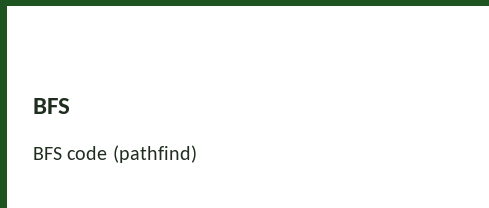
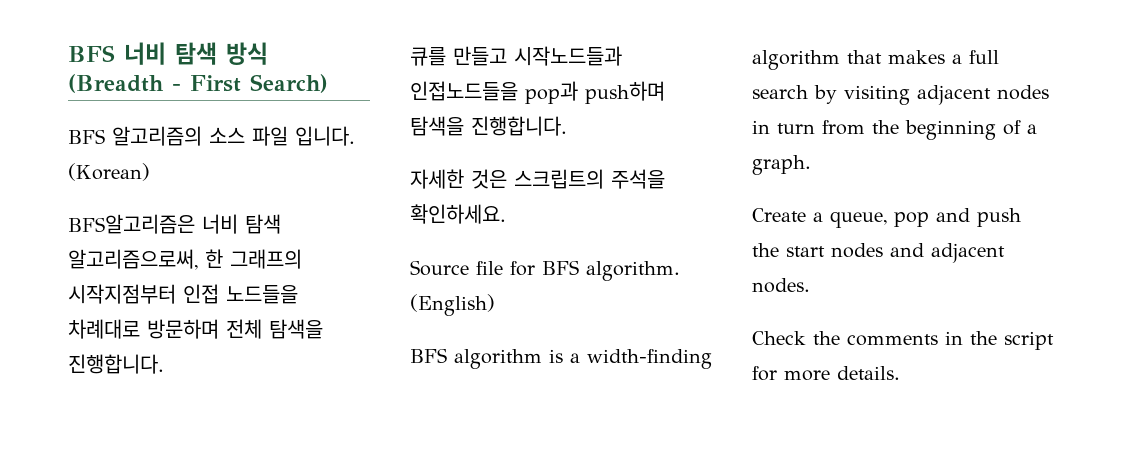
[33,98,70,114] [33,145,197,163] BFS // BFS code (pathfind) -> [68,42,268,65] [68,74,328,93] [68,126,355,146] [68,163,150,181] [68,214,281,234] [68,249,302,270] [68,284,298,304] [68,319,323,339] [68,354,164,374] [410,46,622,66] [410,81,665,104] [410,116,567,136] [410,169,665,189] [410,204,506,224] [410,260,680,281] [410,294,495,316] [410,348,712,369] [752,50,999,70] [752,85,1049,105] [752,120,1037,140] [752,155,811,175] [752,208,1021,228] [752,243,1005,263] [752,278,810,293] [752,331,1054,350] [752,366,900,381] BFS 너비 탐색 방식 (Breadth - First Search) // BFS 알고리즘의 소스 파일 입니다. (Korean) // BFS알고리즘은 너비 탐색 알고리즘으로써, 한 그래프의 시작지점부터 인접 노드들을 차례대로 방문하며 전체 탐색을 진행합니다. // 큐를 만들고 시작노드들과 인접노드들을 pop과 push하며 탐색을 진행합니다. // 자세한 것은 스크립트의 주석을 확인하세요. // Source file for BFS algorithm. (English) // BFS algorithm is a width-finding algorithm that makes a full search by visiting adjacent nodes in turn from the beginning of a graph. // Create a queue, pop and push the start nodes and adjacent nodes. // Check the comments in the script for more details.

